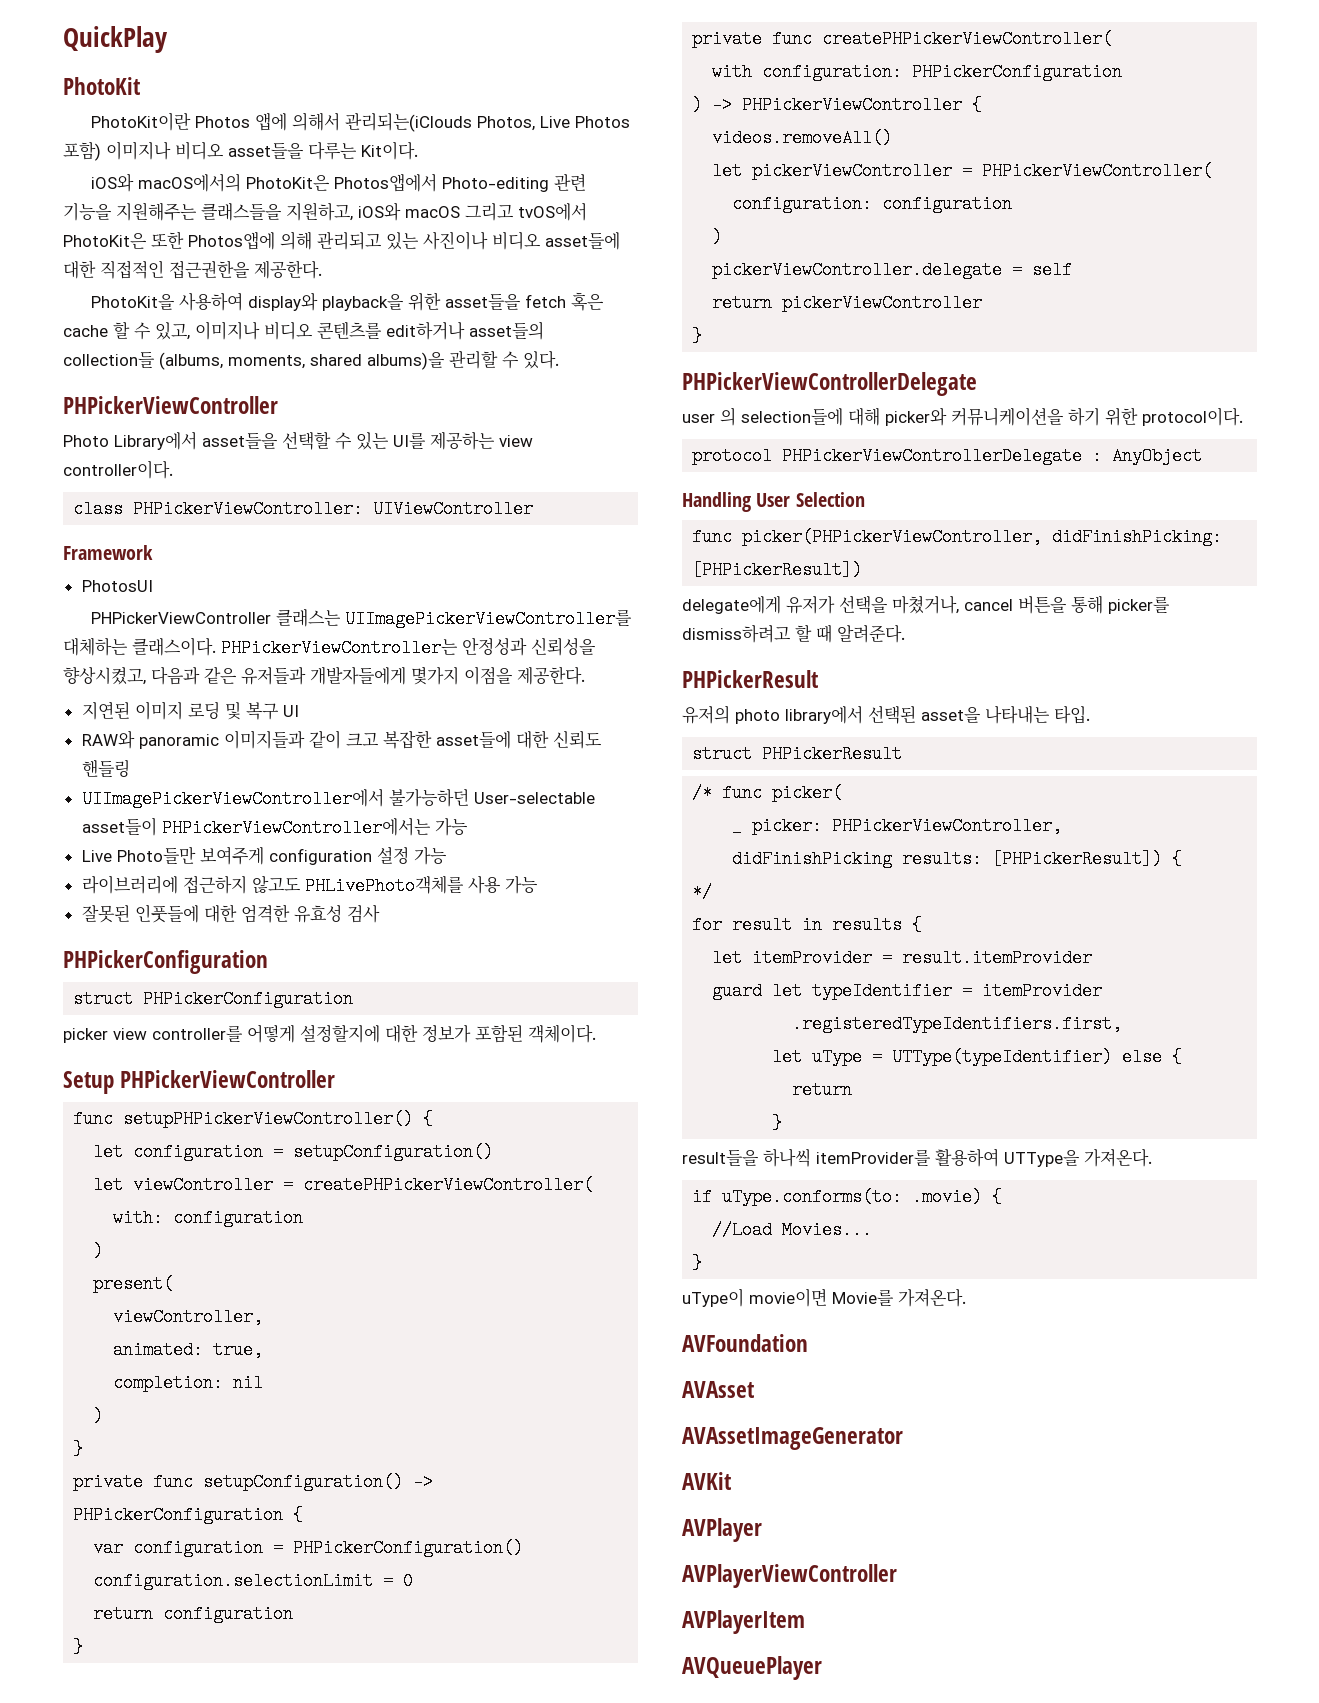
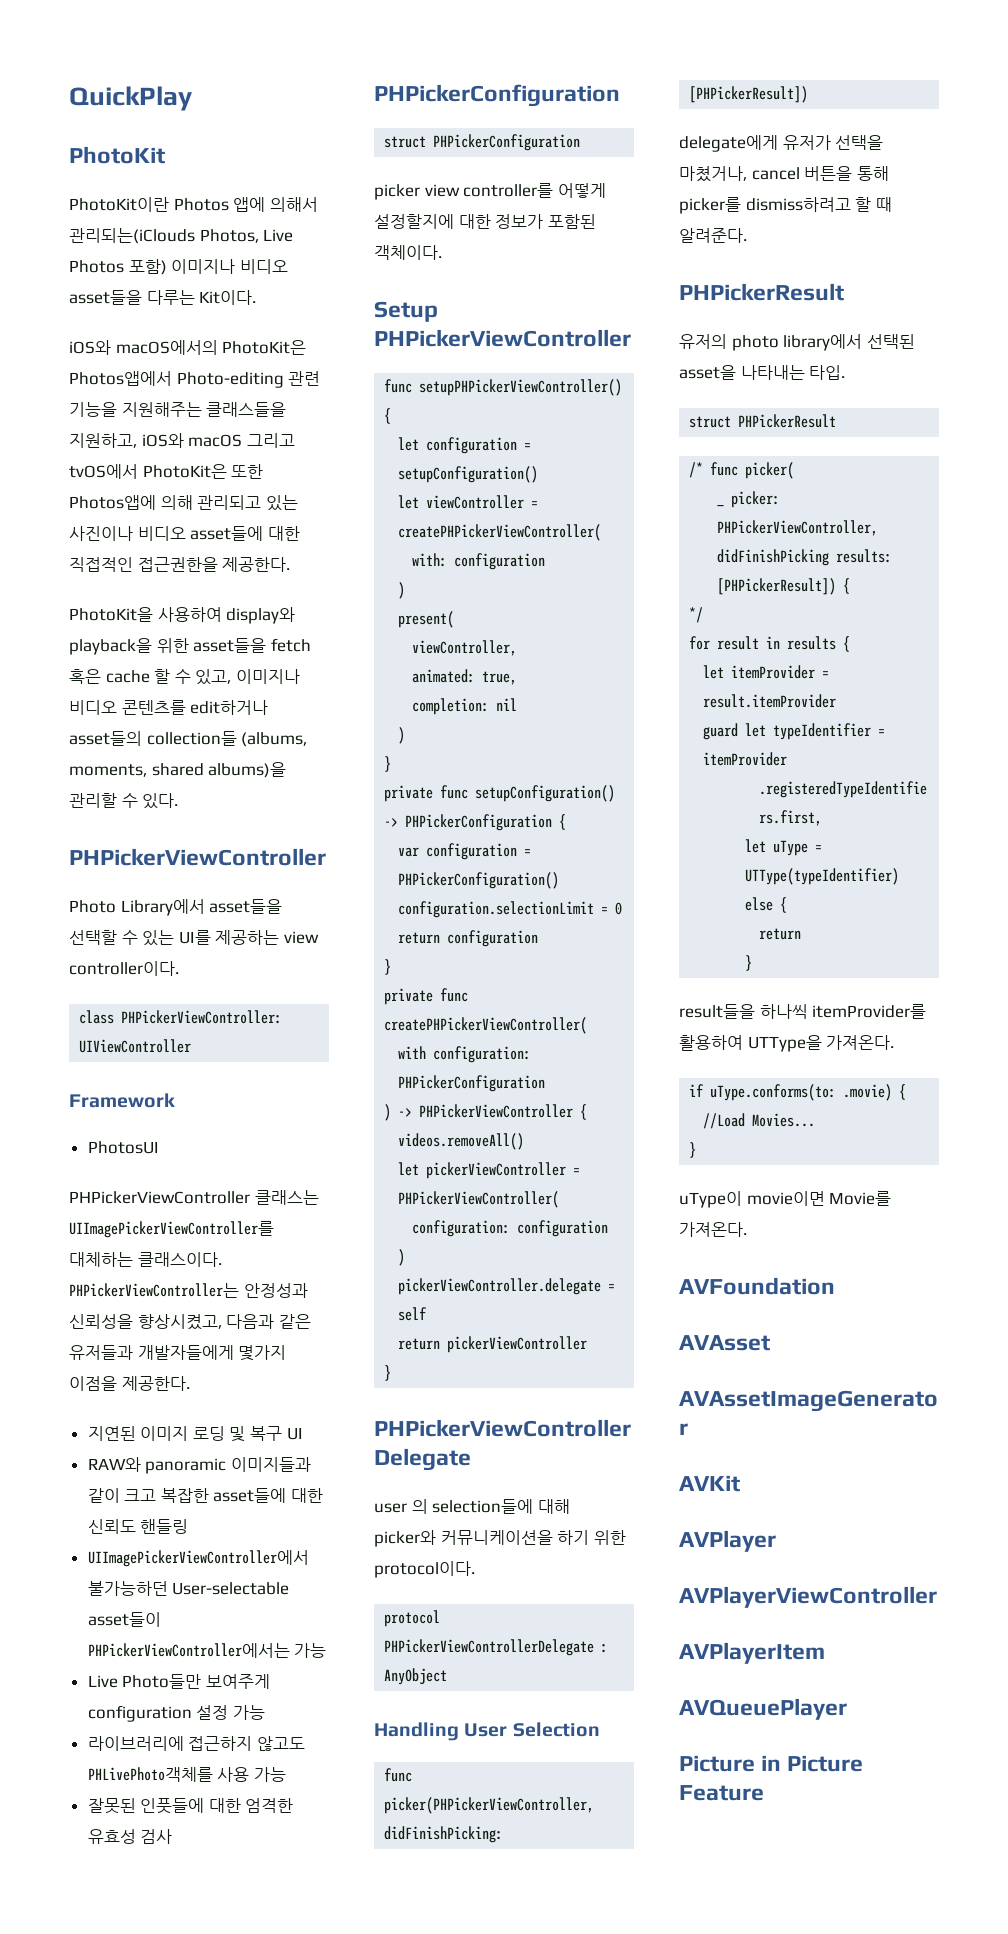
(822, 1668) none -> [679,1755,864,1772] [679,1785,764,1801] // Picture in Picture Feature

